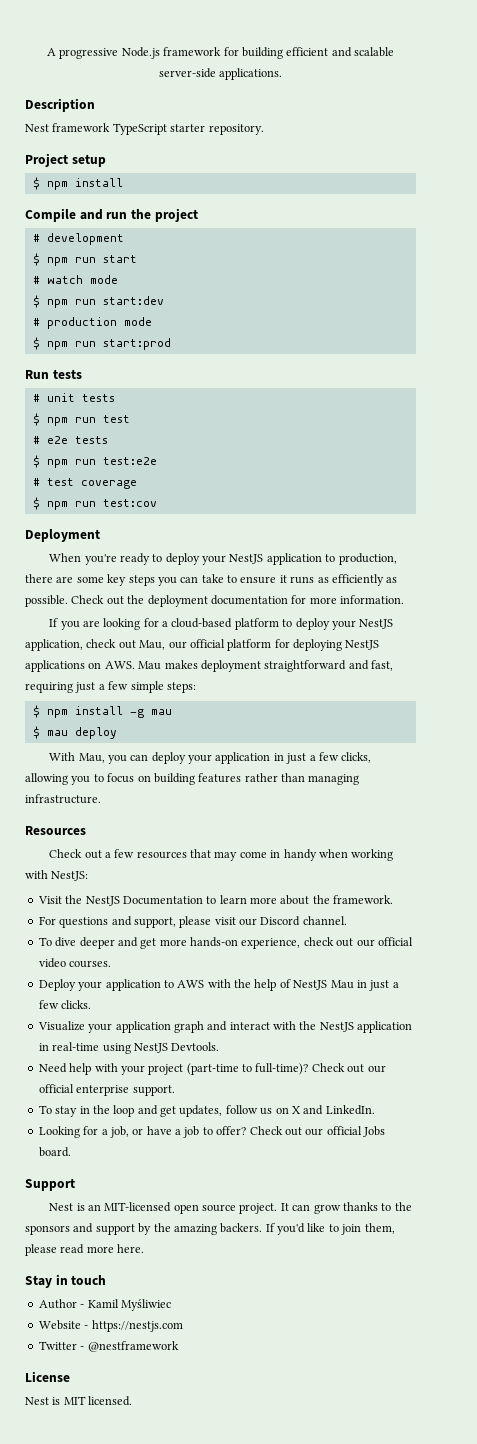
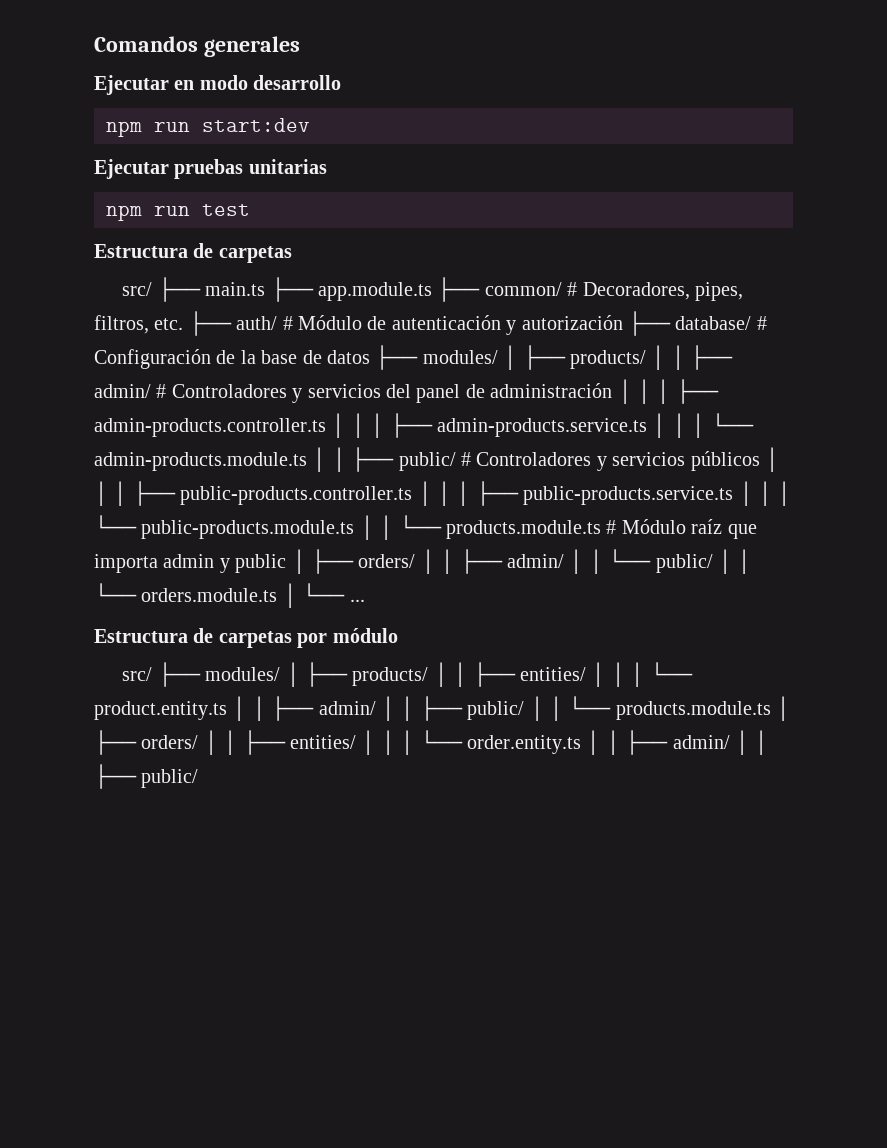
[47,47,394,59] [158,68,283,80] [25,98,95,112] [25,123,264,135] [25,153,106,167] [32,177,123,190] [25,208,198,222] [32,233,124,245] [32,253,137,266] [32,275,118,284] [32,295,164,308] [32,317,152,329] [32,337,171,350] [25,369,82,379] [32,393,115,402] [32,413,130,426] [32,436,108,444] [32,455,157,468] [32,478,137,489] [32,497,157,510] [25,529,100,542] [49,553,397,565] [25,574,398,586] [25,595,404,607] [49,618,394,630] [25,639,380,651] [25,660,393,672] [25,681,196,693] [32,705,172,718] [32,726,117,739] [49,752,372,764] [25,773,360,785] [25,794,101,804] [25,826,86,835] [49,849,394,861] [25,870,89,881] [37,895,394,906] [38,916,347,928] [38,937,413,949] [38,958,112,968] [38,979,399,991] [38,1000,92,1009] [37,1021,413,1033] [38,1042,220,1054] [38,1063,386,1075] [38,1084,175,1096] [38,1105,375,1117] [38,1126,385,1138] [38,1147,71,1157] [25,1178,75,1191] [49,1202,412,1214] [25,1223,395,1235] [25,1244,145,1256] [25,1274,107,1288] [38,1299,171,1311] [38,1320,183,1332] [38,1341,179,1352] [25,1371,70,1382] [25,1396,133,1406] A progressive Node.js framework for building efficient and scalable server-side applications. // Description // Nest framework TypeScript starter repository. // Project setup // $ npm install // Compile and run the project // # development // $ npm run start // # watch mode // $ npm run start:dev // # production mode // $ npm run start:prod // Run tests // # unit tests // $ npm run test // # e2e tests // $ npm run test:e2e // # test coverage // $ npm run test:cov // Deployment // When you're ready to deploy your NestJS application to production, there are some key steps you can take to ensure it runs as efficiently as possible. Check out the deployment documentation for more information. // If you are looking for a cloud-based platform to deploy your NestJS application, check out Mau, our official platform for deploying NestJS applications on AWS. Mau makes deployment straightforward and fast, requiring just a few simple steps: // $ npm install -g mau // $ mau deploy // With Mau, you can deploy your application in just a few clicks, allowing you to focus on building features rather than managing infrastructure. // Resources // Check out a few resources that may come in handy when working with NestJS: // Visit the NestJS Documentation to learn more about the framework. // For questions and support, please visit our Discord channel. // To dive deeper and get more hands-on experience, check out our official video courses. // Deploy your application to AWS with the help of NestJS Mau in just a few clicks. // Visualize your application graph and interact with the NestJS application in real-time using NestJS Devtools. // Need help with your project (part-time to full-time)? Check out our official enterprise support. // To stay in the loop and get updates, follow us on X and LinkedIn. // Looking for a job, or have a job to offer? Check out our official Jobs board. // Support // Nest is an MIT-licensed open source project. It can grow thanks to the sponsors and support by the amazing backers. If you'd like to join them, please read more here. // Stay in touch // Author - Kamil Myśliwiec // Website - https://nestjs.com // Twitter - @nestframework // License // Nest is MIT licensed. -> [94,36,300,57] [94,75,342,95] [106,118,310,137] [94,159,327,179] [106,204,250,221] [94,243,292,263] [122,277,743,302] [94,311,767,336] [94,345,734,370] [94,379,719,404] [94,413,754,438] [94,447,779,472] [94,481,792,506] [94,515,757,540] [94,549,752,574] [94,583,365,608] [94,628,398,648] [122,662,693,687] [94,696,791,721] [94,730,769,755] [94,764,199,789] Comandos generales // Ejecutar en modo desarrollo // npm run start:dev // Ejecutar pruebas unitarias // npm run test // Estructura de carpetas // src/ ├── main.ts ├── app.module.ts ├── common/ # Decoradores, pipes, filtros, etc. ├── auth/ # Módulo de autenticación y autorización ├── database/ # Configuración de la base de datos ├── modules/ │ ├── products/ │ │ ├── admin/ # Controladores y servicios del panel de administración │ │ │ ├── admin-products.controller.ts │ │ │ ├── admin-products.service.ts │ │ │ └── admin-products.module.ts │ │ ├── public/ # Controladores y servicios públicos │ │ │ ├── public-products.controller.ts │ │ │ ├── public-products.service.ts │ │ │ └── public-products.module.ts │ │ └── products.module.ts # Módulo raíz que importa admin y public │ ├── orders/ │ │ ├── admin/ │ │ └── public/ │ │ └── orders.module.ts │ └── ... // Estructura de carpetas por módulo // src/ ├── modules/ │ ├── products/ │ │ ├── entities/ │ │ │ └── product.entity.ts │ │ ├── admin/ │ │ ├── public/ │ │ └── products.module.ts │ ├── orders/ │ │ ├── entities/ │ │ │ └── order.entity.ts │ │ ├── admin/ │ │ ├── public/

